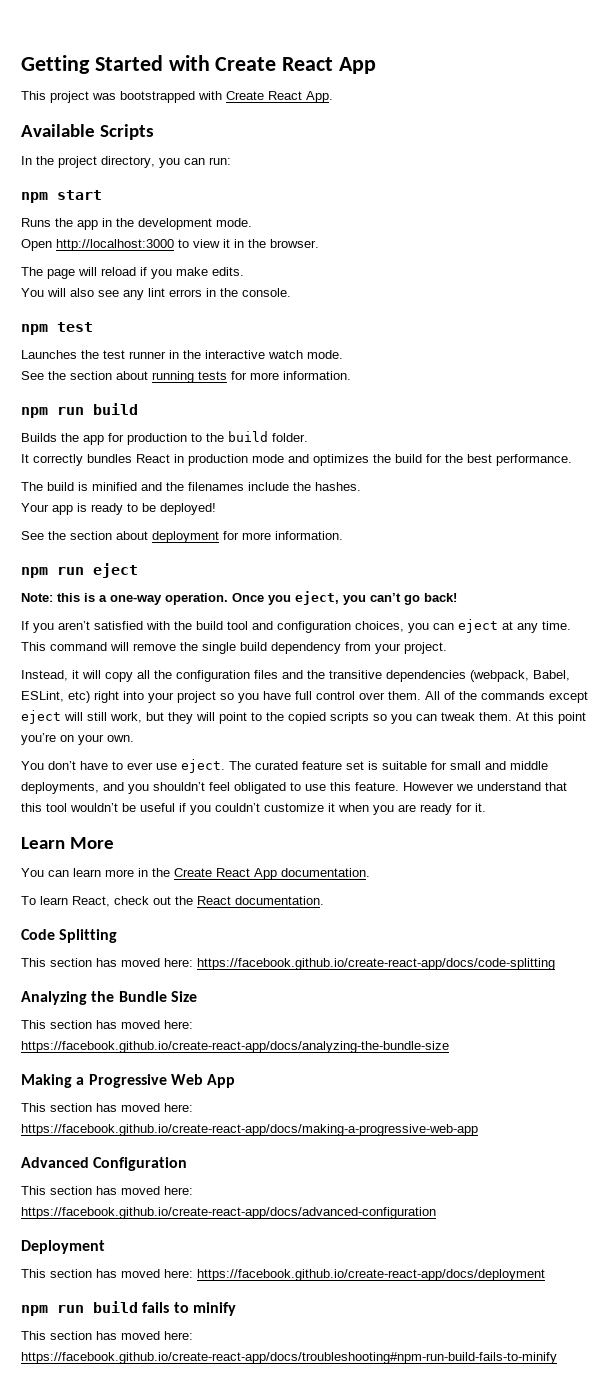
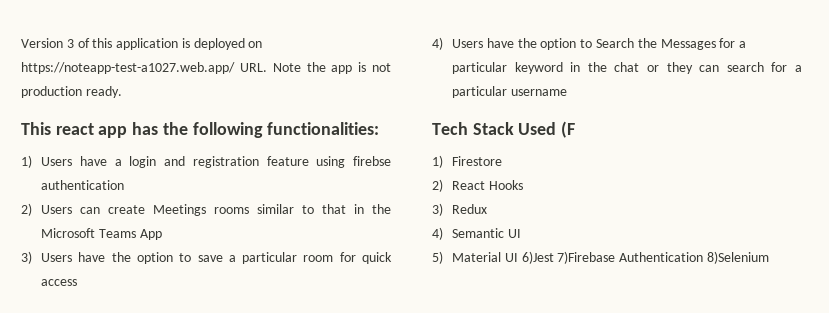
[21,55,377,74] [21,91,333,103] [21,124,154,140] [21,156,231,168] [21,190,102,203] [21,218,252,230] [21,239,319,251] [21,267,244,279] [21,288,291,300] [21,322,93,335] [21,350,343,359] [21,371,351,383] [21,403,138,418] [21,431,308,445] [21,454,572,466] [21,482,361,491] [21,503,216,515] [21,531,343,543] [21,563,138,578] [21,591,457,605] [21,619,571,633] [21,642,447,654] [21,670,570,682] [21,691,588,703] [21,710,586,724] [21,733,134,745] [21,759,548,773] [21,782,567,794] [21,803,486,815] [21,837,114,849] [21,868,370,880] [21,896,324,907] [21,929,118,943] [21,958,555,970] [21,991,197,1005] [21,1020,193,1029] [21,1041,449,1053] [21,1074,236,1088] [21,1103,193,1112] [21,1124,478,1136] [21,1157,188,1171] [21,1186,193,1195] [21,1207,436,1219] [21,1240,105,1254] [21,1269,545,1281] [21,1301,236,1316] [21,1331,193,1340] [21,1352,557,1364] Getting Started with Create React App // This project was bootstrapped with Create React App. // Available Scripts // In the project directory, you can run: // npm start // Runs the app in the development mode. // Open http://localhost:3000 to view it in the browser. // The page will reload if you make edits. // You will also see any lint errors in the console. // npm test // Launches the test runner in the interactive watch mode. // See the section about running tests for more information. // npm run build // Builds the app for production to the build folder. // It correctly bundles React in production mode and optimizes the build for the best performance. // The build is minified and the filenames include the hashes. // Your app is ready to be deployed! // See the section about deployment for more information. // npm run eject // Note: this is a one-way operation. Once you eject, you can’t go back! // If you aren’t satisfied with the build tool and configuration choices, you can eject at any time. This command will remove the single build dependency from your project. // Instead, it will copy all the configuration files and the transitive dependencies (webpack, Babel, ESLint, etc) right into your project so you have full control over them. All of the commands except eject will still work, but they will point to the copied scripts so you can tweak them. At this point you’re on your own. // You don’t have to ever use eject. The curated feature set is suitable for small and middle deployments, and you shouldn’t feel obligated to use this feature. However we understand that this tool wouldn’t be useful if you couldn’t customize it when you are ready for it. // Learn More // You can learn more in the Create React App documentation. // To learn React, check out the React documentation. // Code Splitting // This section has moved here: https://facebook.github.io/create-react-app/docs/code-splitting // Analyzing the Bundle Size // This section has moved here: https://facebook.github.io/create-react-app/docs/analyzing-the-bundle-size // Making a Progressive Web App // This section has moved here: https://facebook.github.io/create-react-app/docs/making-a-progressive-web-app // Advanced Configuration // This section has moved here: https://facebook.github.io/create-react-app/docs/advanced-configuration // Deployment // This section has moved here: https://facebook.github.io/create-react-app/docs/deployment // npm run build fails to minify // This section has moved here: https://facebook.github.io/create-react-app/docs/troubleshooting#npm-run-build-fails-to-minify -> [21,38,263,50] [21,62,391,74] [21,86,122,98] [21,122,380,138] [21,155,391,168] [41,180,125,190] [21,203,391,216] [41,228,162,240] [21,251,392,264] [41,279,78,286] [432,37,747,50] [452,62,803,74] [452,86,567,98] [432,121,576,138] [432,155,503,168] [432,179,523,192] [432,203,488,216] [432,227,521,240] [432,251,770,264] Version 3 of this application is deployed on https://noteapp-test-a1027.web.app/ URL. Note the app is not production ready. // This react app has the following functionalities: // 1) Users have a login and registration feature using firebse authentication // 2) Users can create Meetings rooms similar to that in the Microsoft Teams App // 3) Users have the option to save a particular room for quick access // 4) Users have the option to Search the Messages for a particular keyword in the chat or they can search for a particular username // Tech Stack Used (F // 1) Firestore // 2) React Hooks // 3) Redux // 4) Semantic UI // 5) Material UI 6)Jest 7)Firebase Authentication 8)Selenium

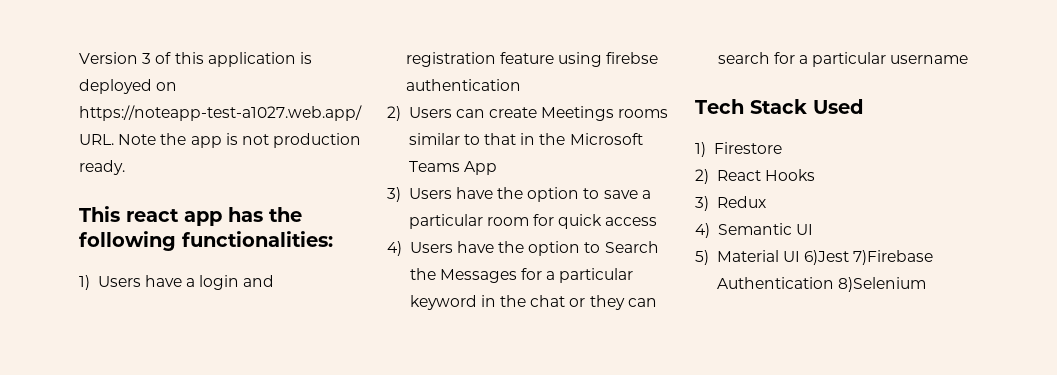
[561,121,576,138] (F -> (864, 106) none

